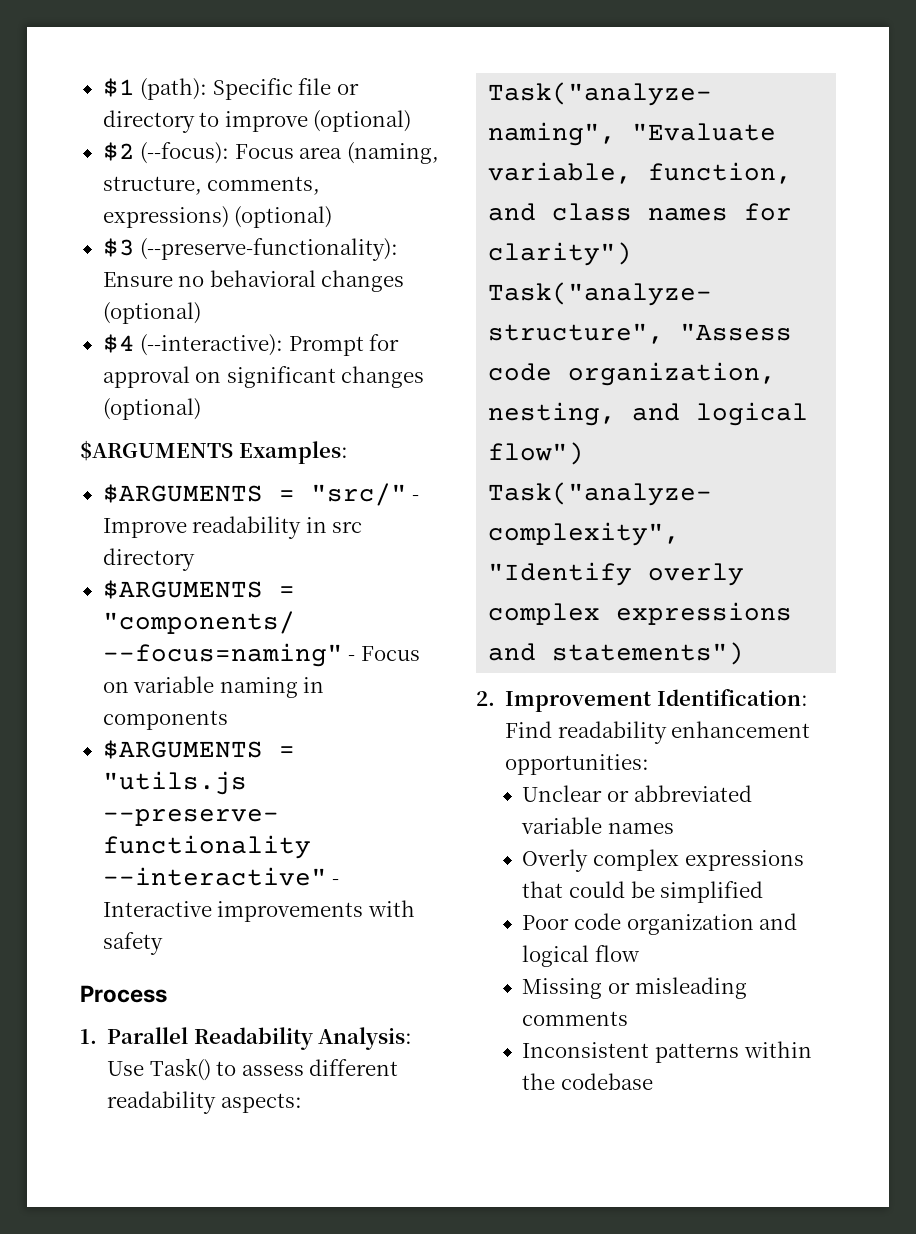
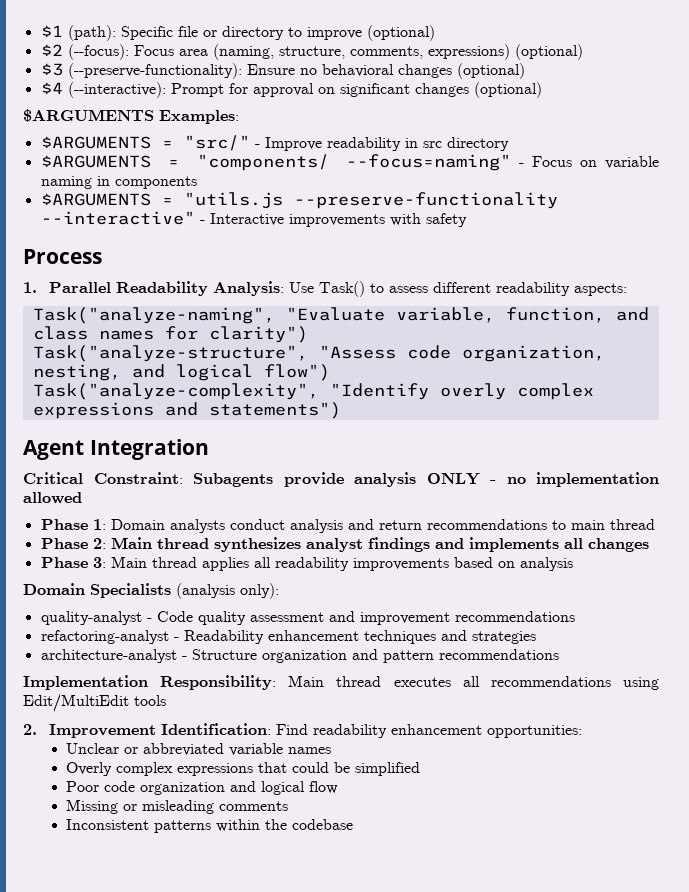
(745, 653) none -> [23,439,209,460] [23,472,659,487] [23,492,82,504] [40,519,655,533] [40,537,649,552] [40,556,573,571] [23,583,279,599] [40,611,575,625] [40,630,536,644] [40,649,559,663] [23,675,659,690] [23,694,166,712] // Agent Integration // Critical Constraint: Subagents provide analysis ONLY - no implementation allowed // Phase 1: Domain analysts conduct analysis and return recommendations to main thread // Phase 2: Main thread synthesizes analyst findings and implements all changes // Phase 3: Main thread applies all readability improvements based on analysis // Domain Specialists (analysis only): // quality-analyst - Code quality assessment and improvement recommendations // refactoring-analyst - Readability enhancement techniques and strategies // architecture-analyst - Structure organization and pattern recommendations // Implementation Responsibility: Main thread executes all recommendations using Edit/MultiEdit tools

